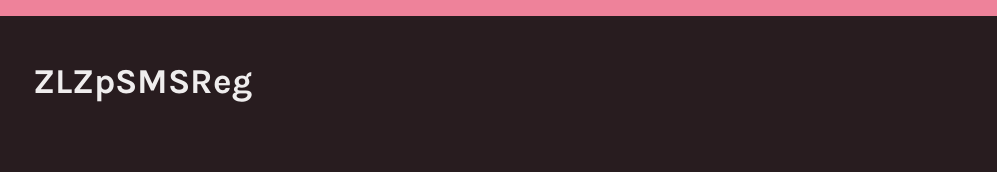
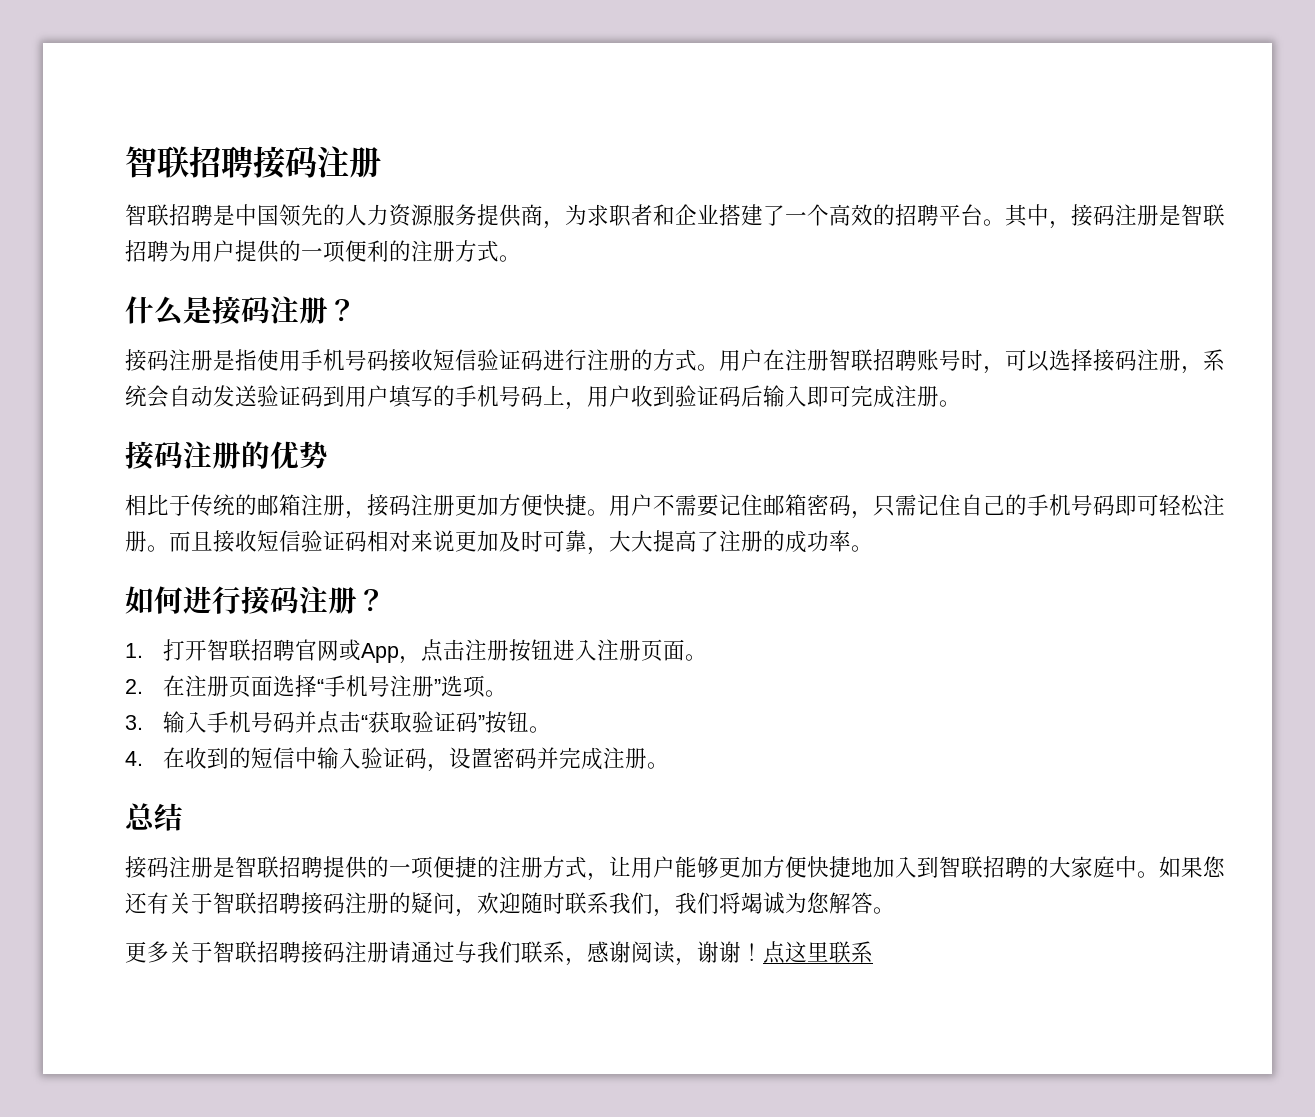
[33,69,252,102] ZLZpSMSReg -> [125,146,381,179] [125,204,1225,229] [125,240,521,263] [125,296,357,326] [125,349,1225,374] [125,385,961,410] [125,441,328,470] [125,494,1225,519] [125,530,873,555] [125,586,386,615] [125,639,708,664] [125,675,508,698] [125,711,552,734] [125,747,670,772] [125,803,183,831] [125,856,1225,881] [125,892,895,917] [125,941,873,966] 智联招聘接码注册 // 智联招聘是中国领先的人力资源服务提供商，为求职者和企业搭建了一个高效的招聘平台。其中，接码注册是智联招聘为用户提供的一项便利的注册方式。 // 什么是接码注册？ // 接码注册是指使用手机号码接收短信验证码进行注册的方式。用户在注册智联招聘账号时，可以选择接码注册，系统会自动发送验证码到用户填写的手机号码上，用户收到验证码后输入即可完成注册。 // 接码注册的优势 // 相比于传统的邮箱注册，接码注册更加方便快捷。用户不需要记住邮箱密码，只需记住自己的手机号码即可轻松注册。而且接收短信验证码相对来说更加及时可靠，大大提高了注册的成功率。 // 如何进行接码注册？ // 1.打开智联招聘官网或App，点击注册按钮进入注册页面。 // 2.在注册页面选择“手机号注册”选项。 // 3.输入手机号码并点击“获取验证码”按钮。 // 4.在收到的短信中输入验证码，设置密码并完成注册。 // 总结 // 接码注册是智联招聘提供的一项便捷的注册方式，让用户能够更加方便快捷地加入到智联招聘的大家庭中。如果您还有关于智联招聘接码注册的疑问，欢迎随时联系我们，我们将竭诚为您解答。 // 更多关于智联招聘接码注册请通过与我们联系，感谢阅读，谢谢！点这里联系

